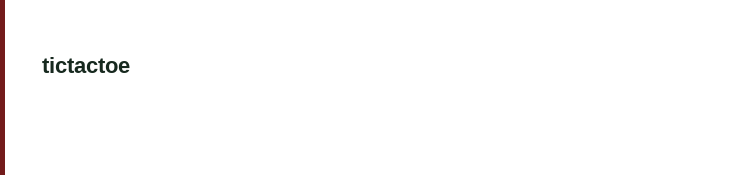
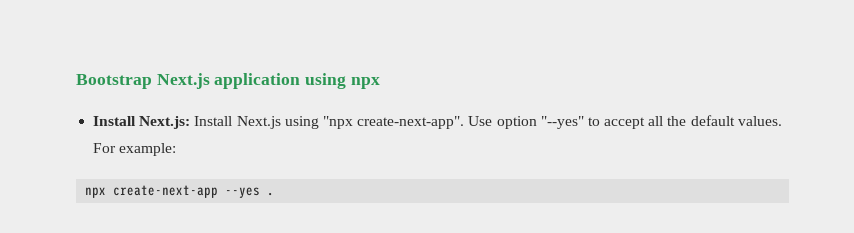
[42,57,130,73] tictactoe -> [76,73,380,89] [93,115,782,129] [93,143,177,156] [85,185,275,198] Bootstrap Next.js application using npx // Install Next.js: Install Next.js using "npx create-next-app". Use option "--yes" to accept all the default values. For example: // npx create-next-app --yes .

